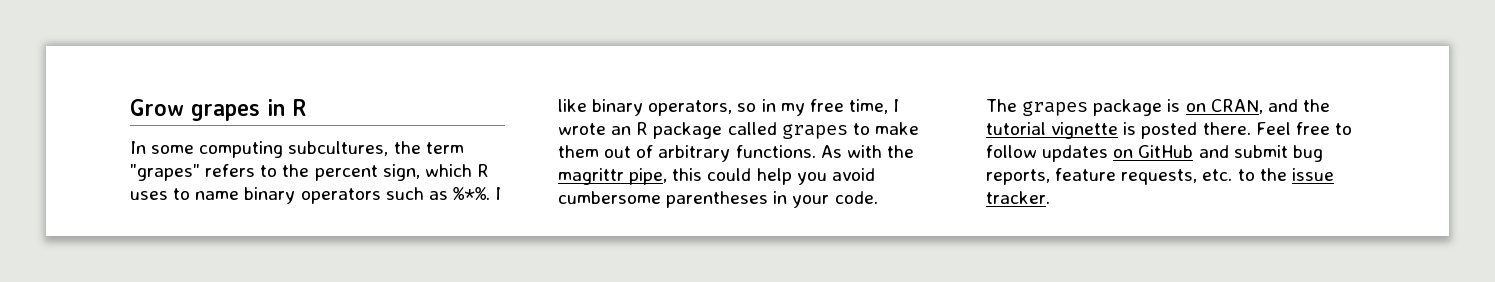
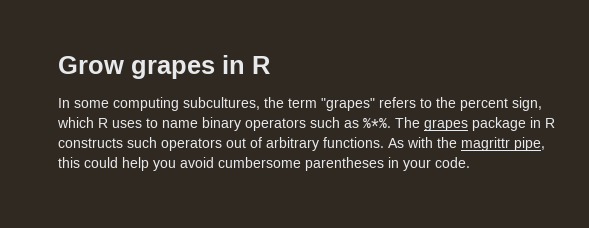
[495,187,502,200] [558,99,900,116] [558,122,919,139] [558,145,599,158] I like binary operators, so in my free time, I wrote an R package called grapes to make them -> [395,117,555,131] [58,137,222,151] The grapes package in R constructs such operators
[986,99,1330,116] [986,122,1352,139] [986,145,1323,162] [986,168,1334,185] [986,191,1050,204] // The grapes package is on CRAN, and the tutorial vignette is posted there. Feel free to follow updates on GitHub and submit bug reports, feature requests, etc. to the issue tracker. -> (470, 162) none

